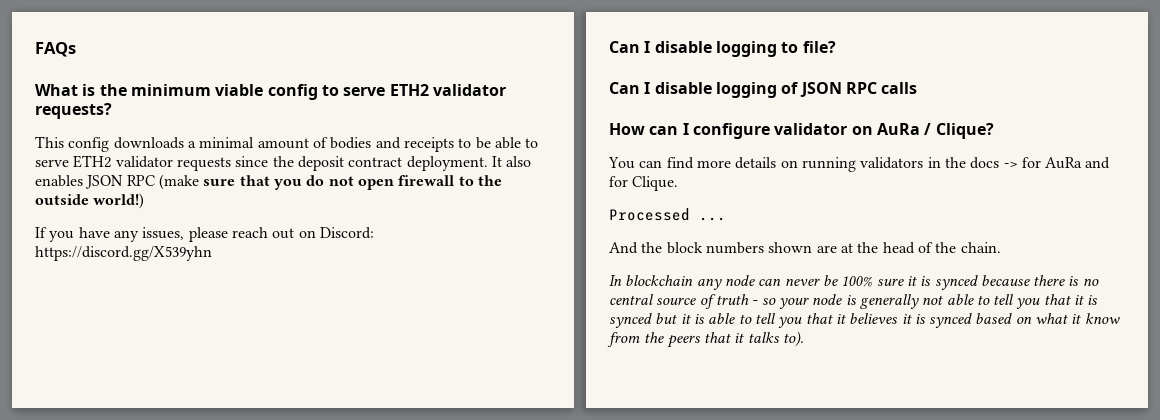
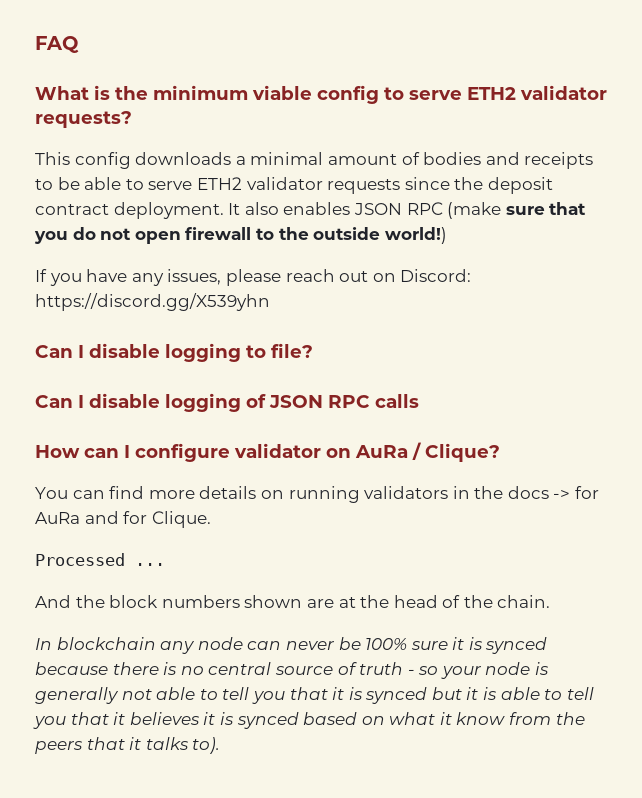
[35,42,76,57] FAQs -> [35,36,79,53] FAQ

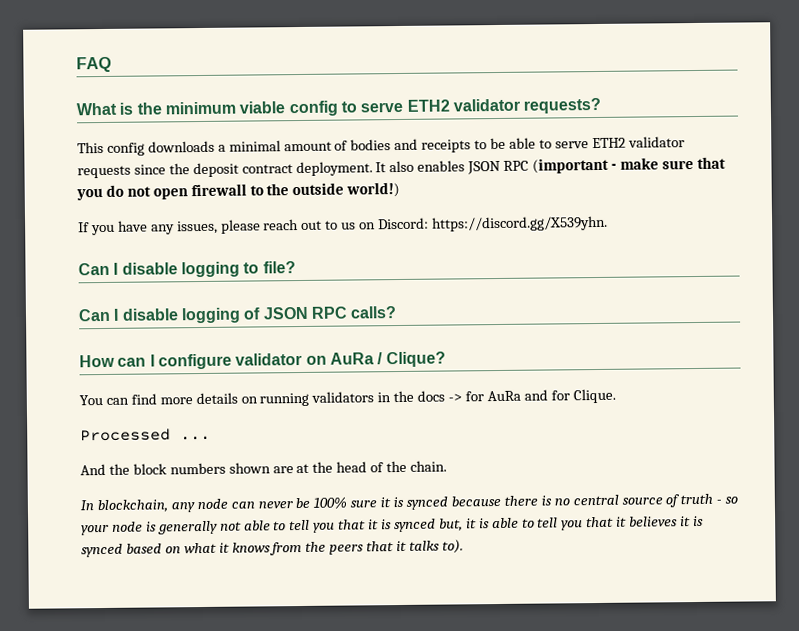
[447,202,502,219] (make -> [532,157,659,174] (important - make
(369, 276) none -> [325,220,357,230] to us
[35,293,270,311] https://discord.gg/X539yhn -> [431,215,608,232] https://discord.gg/X539yhn.
[375,394,419,408] calls -> [350,306,398,319] calls?
[56,637,156,650] blockchain -> [96,499,168,514] blockchain,
[431,687,462,700] but -> [438,518,463,532] but,
[456,712,506,725] know -> [231,542,271,553] knows

